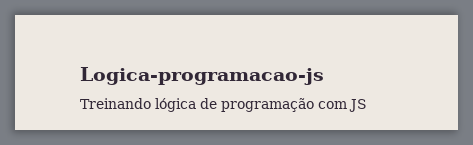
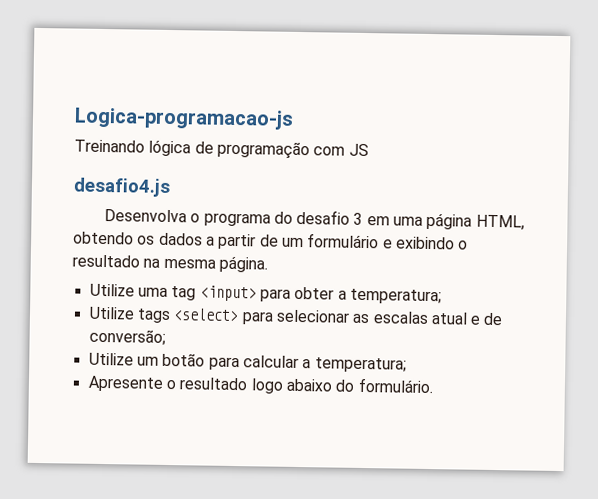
(367, 105) none -> [73,177,171,198] [103,208,525,231] [73,231,469,250] [72,254,268,273] [89,283,442,305] [88,306,504,326] [88,328,166,345] [88,352,407,373] [87,375,434,394] // desafio4.js // Desenvolva o programa do desafio 3 em uma página HTML, obtendo os dados a partir de um formulário e exibindo o resultado na mesma página. // Utilize uma tag <input> para obter a temperatura; // Utilize tags <select> para selecionar as escalas atual e de conversão; // Utilize um botão para calcular a temperatura; // Apresente o resultado logo abaixo do formulário.

